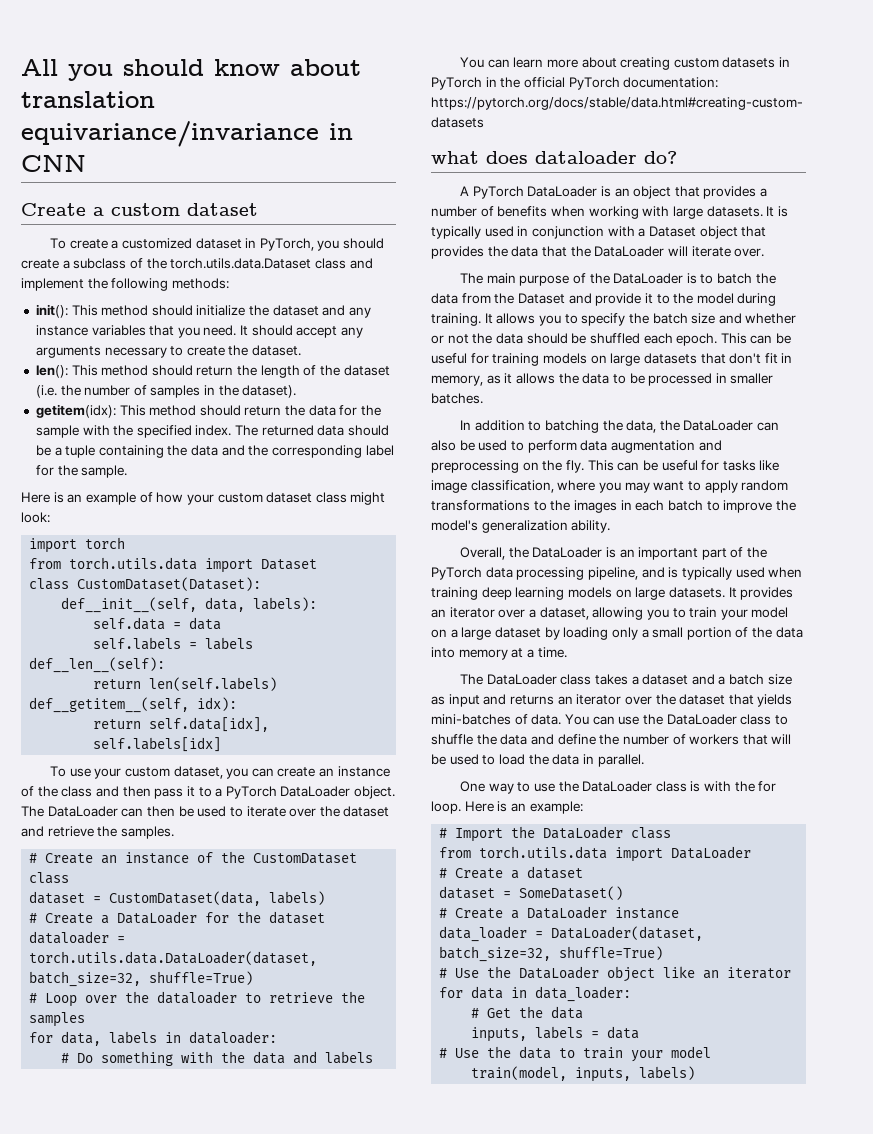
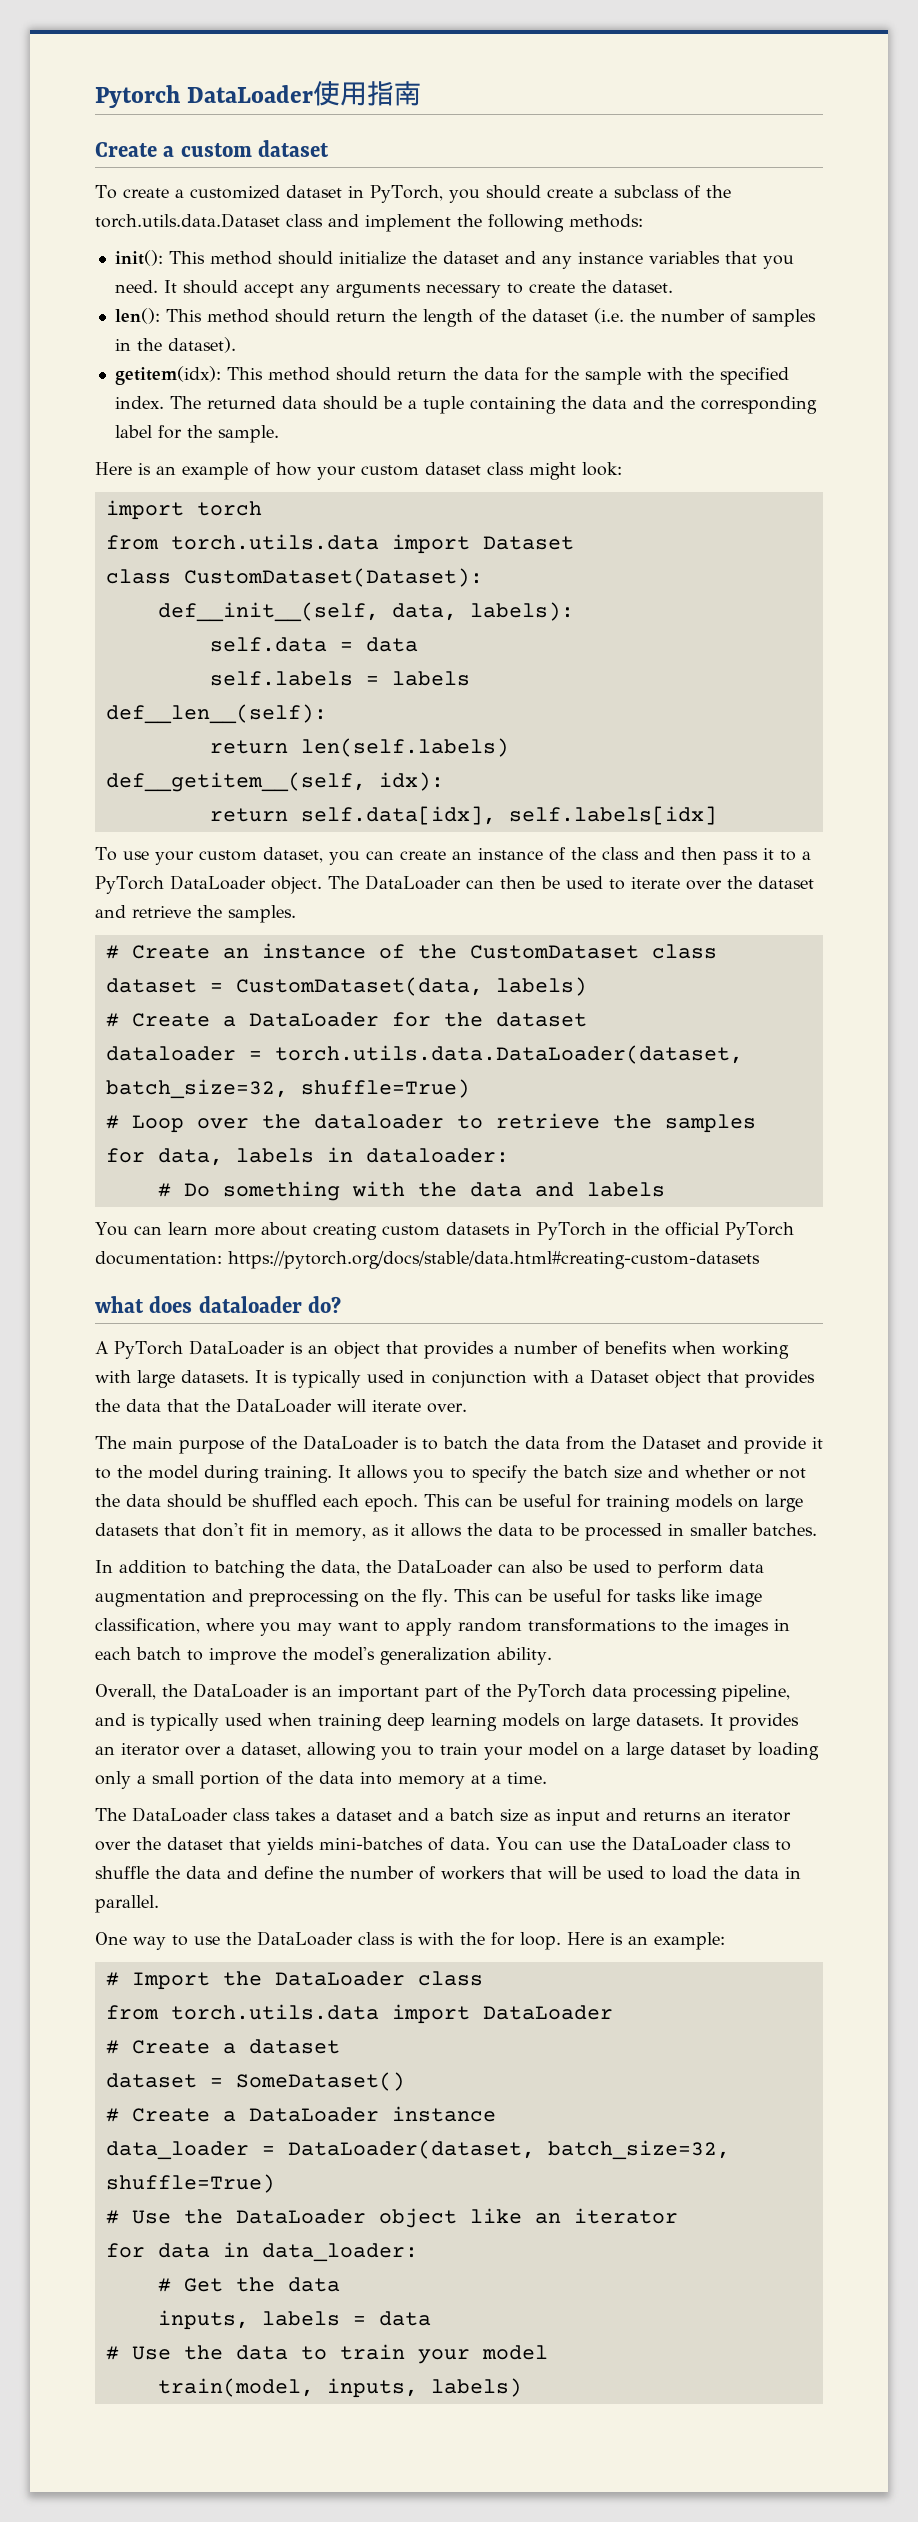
[21,59,361,81] [21,91,155,108] [21,121,353,147] [21,155,86,172] All you should know about translation equivariance/invariance in CNN -> [95,81,422,108] Pytorch DataLoader使用指南

